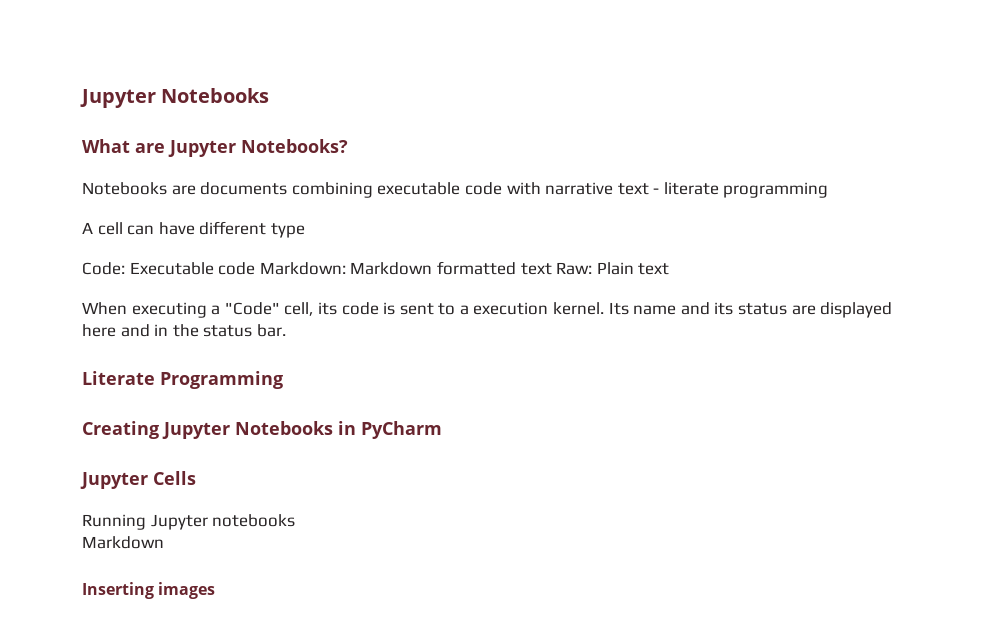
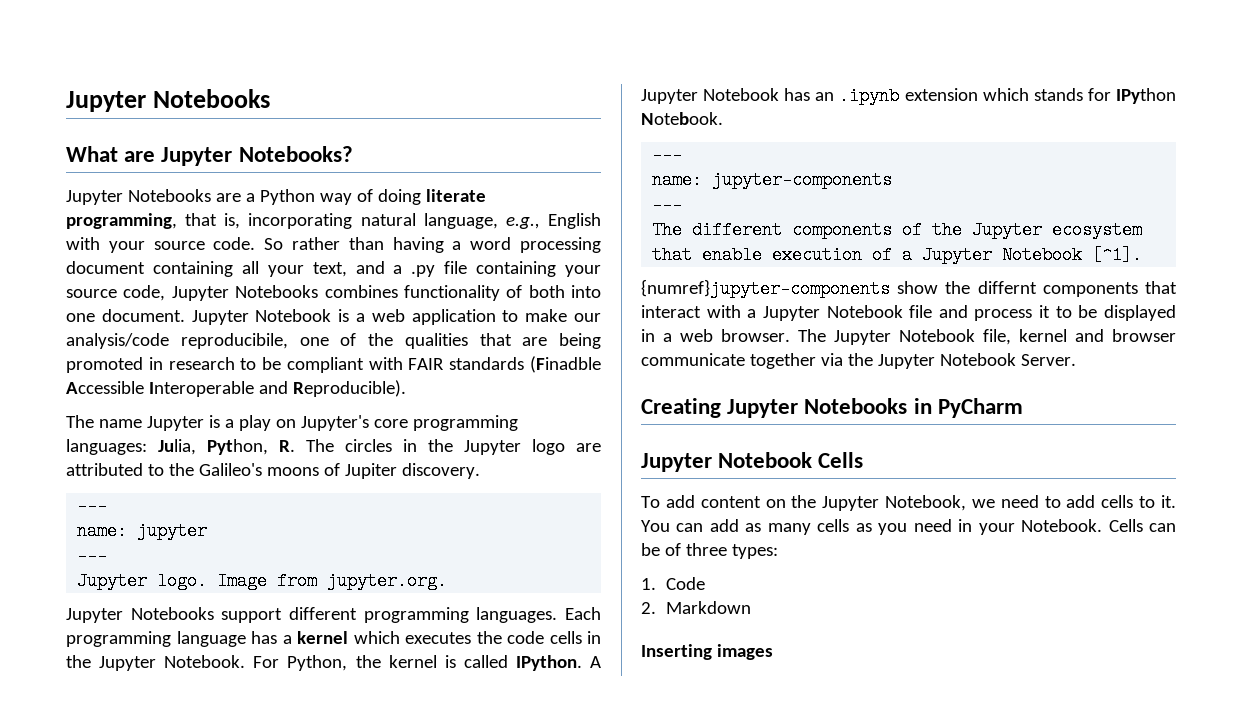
(348, 146) none -> [66,190,123,205] Jupyter
[200,182,829,198] [82,221,305,238] [82,261,670,275] [82,302,893,318] [82,324,286,337] [82,371,283,389] documents combining executable code with narrative text - literate programming // A cell can have different type // Code: Executable code Markdown: Markdown formatted text Raw: Plain text // When executing a "Code" cell, its code is sent to a execution kernel. Its name and its status are displayed here and in the status bar. // Literate Programming -> [245,189,486,205] [66,213,601,229] [66,237,601,253] [66,261,601,277] [66,285,601,301] [66,309,601,325] [66,333,601,349] [66,356,601,373] [66,380,406,397] [66,415,518,431] [66,439,601,455] [66,463,480,479] [77,497,108,515] [77,522,208,540] [77,547,108,565] [77,572,448,590] [66,607,601,623] [66,631,601,647] [66,655,602,671] [641,87,1176,105] [641,112,723,125] [652,146,683,164] [652,171,893,189] [652,196,683,214] [652,221,1143,239] [652,246,1143,264] [641,279,1177,298] [641,305,1176,321] [641,329,1176,345] [641,353,1076,369] a Python way of doing literate programming, that is, incorporating natural language, e.g., English with your source code. So rather than having a word processing document containing all your text, and a .py file containing your source code, Jupyter Notebooks combines functionality of both into one document. Jupyter Notebook is a web application to make our analysis/code reproducibile, one of the qualities that are being promoted in research to be compliant with FAIR standards (Finadble Accessible Interoperable and Reproducible). // The name Jupyter is a play on Jupyter's core programming languages: Julia, Python, R. The circles in the Jupyter logo are attributed to the Galileo's moons of Jupiter discovery. // --- // name: jupyter // --- // Jupyter logo. Image from jupyter.org. // Jupyter Notebooks support different programming languages. Each programming language has a kernel which executes the code cells in the Jupyter Notebook. For Python, the kernel is called IPython. A Jupyter Notebook has an .ipynb extension which stands for IPython Notebook. // --- // name: jupyter-components // --- // The different components of the Jupyter ecosystem that enable execution of a Jupyter Notebook [^1]. // {numref}jupyter-components show the differnt components that interact with a Jupyter Notebook file and process it to be displayed in a web browser. The Jupyter Notebook file, kernel and browser communicate together via the Jupyter Notebook Server.
(148, 480) none -> [718,452,813,468] Notebook
[82,514,296,530] Running Jupyter notebooks // -> [641,495,1176,511] [641,519,1176,535] [641,543,778,559] [641,577,705,590] [641,602,656,614] To add content on the Jupyter Notebook, we need to add cells to it. You can add as many cells as you need in your Notebook. Cells can be of three types: // 1. Code // 2.

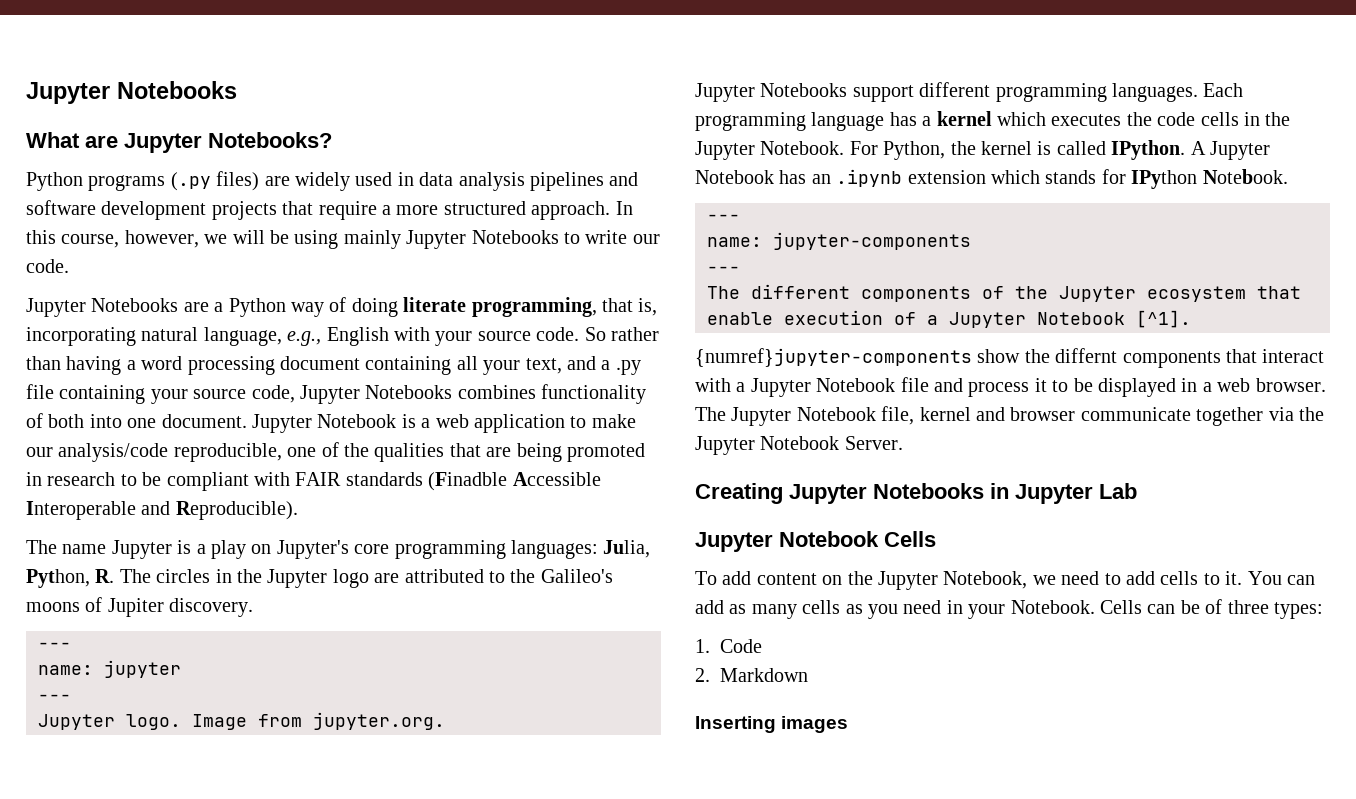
(353, 154) none -> [26,171,639,191] [26,200,633,220] [26,230,660,249] [26,259,69,273] // Python programs (.py files) are widely used in data analysis pipelines and software development projects that require a more structured approach. In this course, however, we will be using mainly Jupyter Notebooks to write our code.
[180,333,288,349] reproducibile, -> [173,443,282,462] reproducible,
[937,398,1023,418] PyCharm -> [1015,483,1137,504] Jupyter Lab

